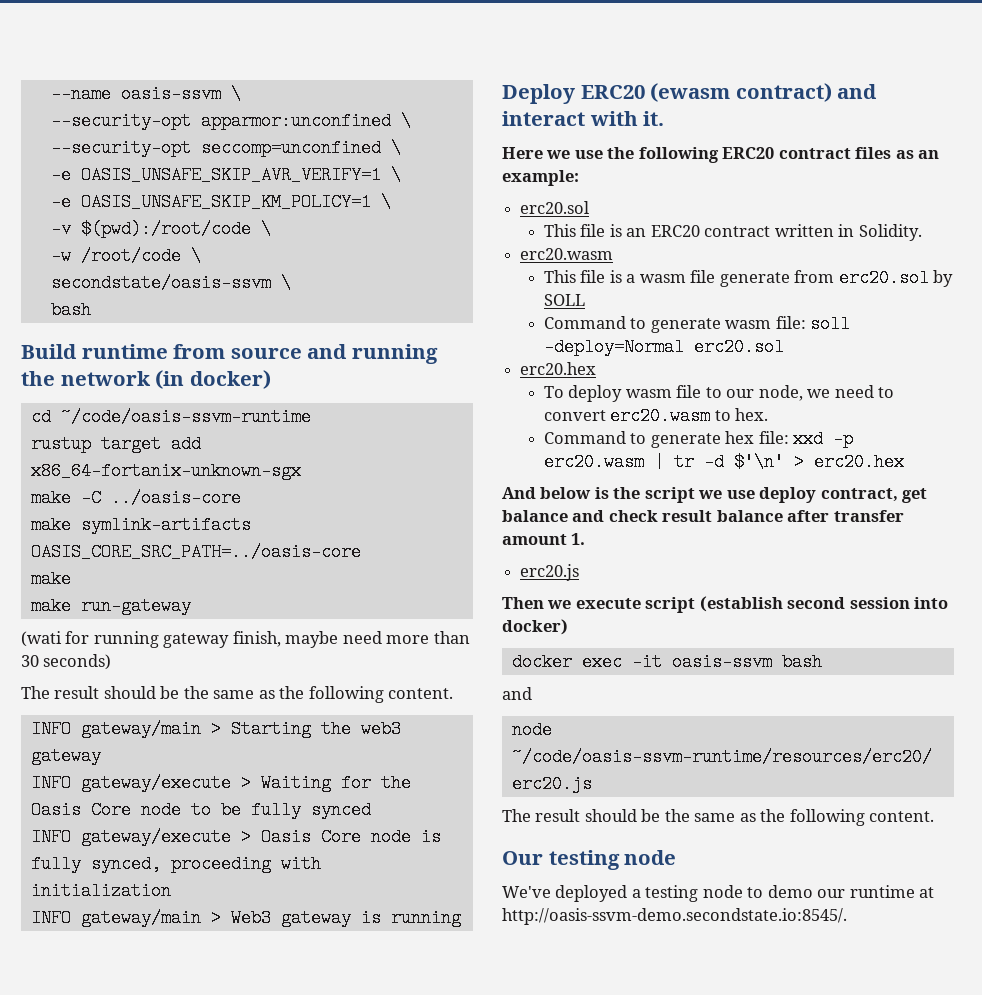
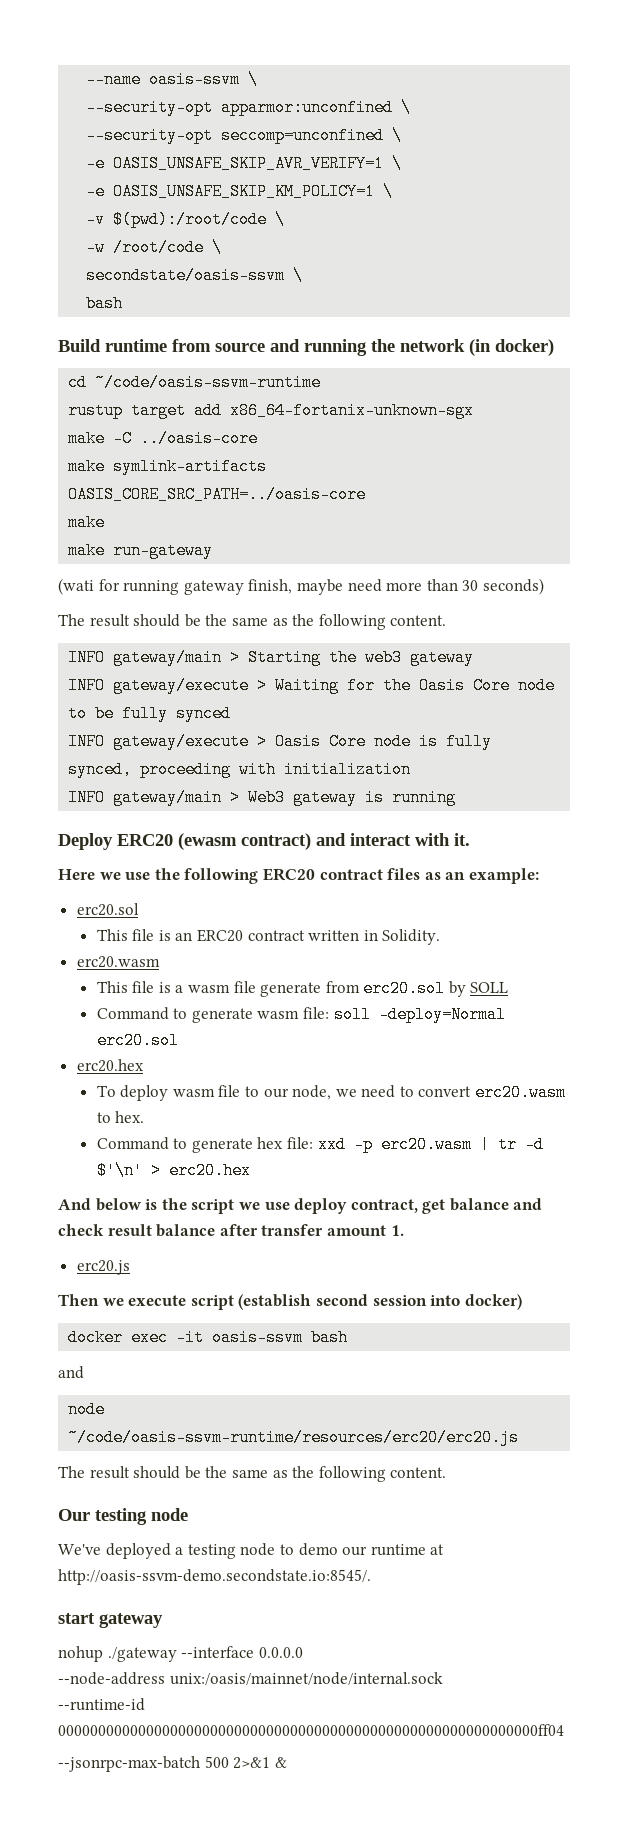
(847, 916) none -> [58,1613,163,1628] [58,1646,303,1662] [58,1672,443,1685] [58,1698,145,1711] [58,1724,564,1736] [58,1756,287,1772] // start gateway // nohup ./gateway --interface 0.0.0.0 // --node-address unix:/oasis/mainnet/node/internal.sock // --runtime-id 000000000000000000000000000000000000000000000000000000000000ff04 // --jsonrpc-max-batch 500 2>&1 &

